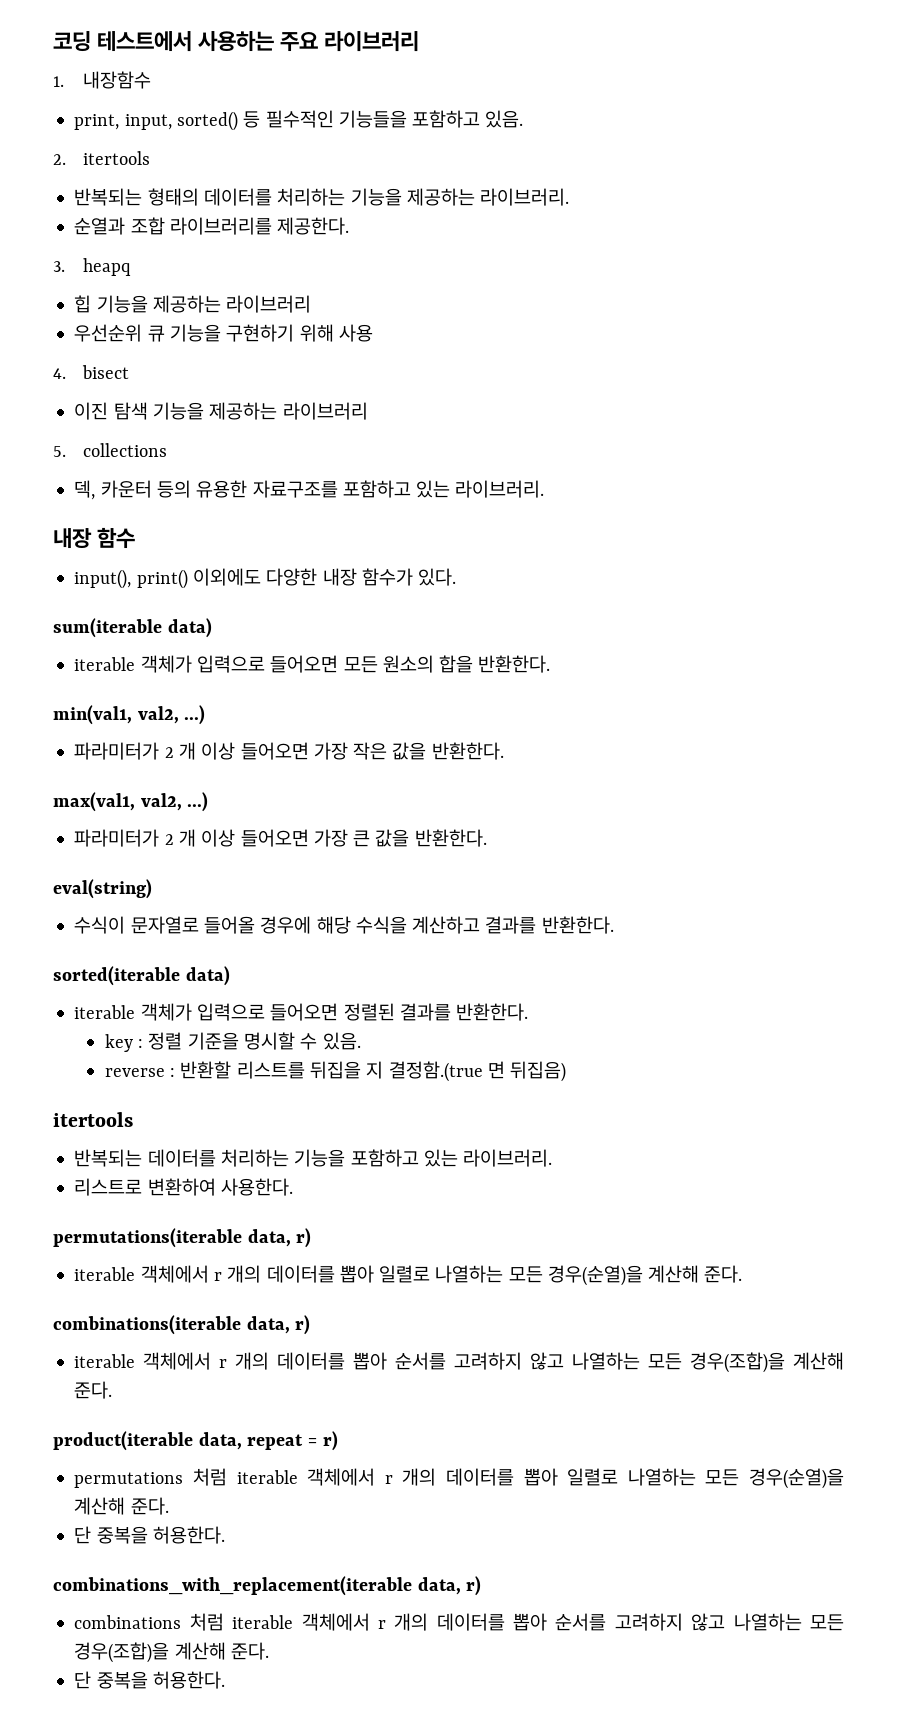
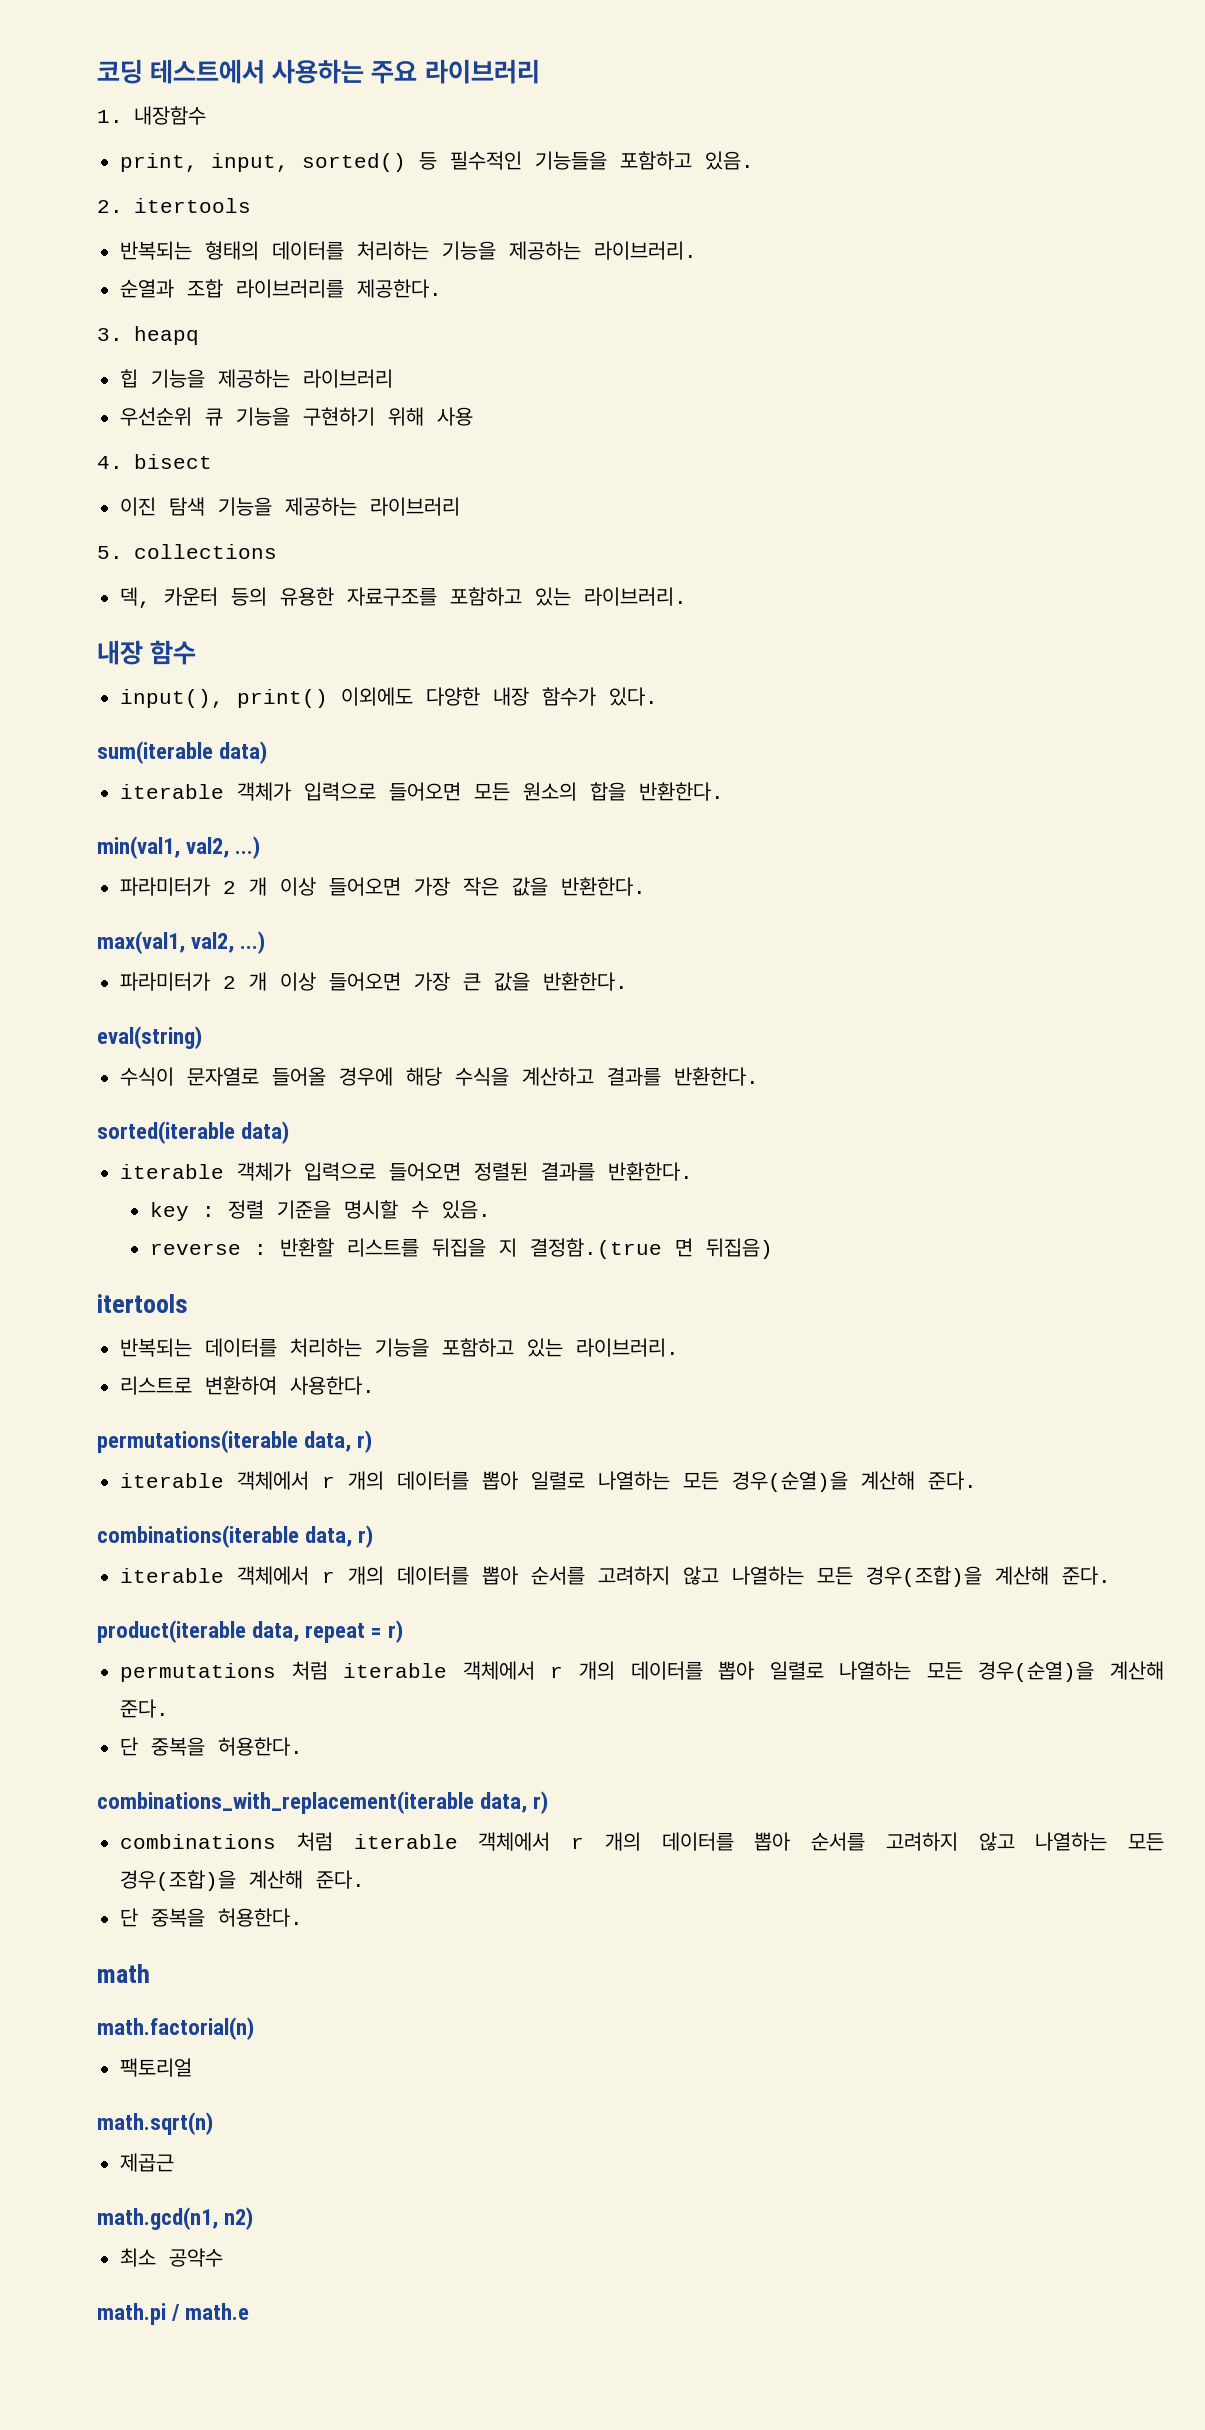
(225, 1680) none -> [97,1964,150,1983] [97,2017,254,2040] [120,2058,193,2077] [97,2112,213,2135] [120,2153,175,2172] [97,2207,254,2230] [120,2248,224,2267] [97,2303,250,2325] // math // math.factorial(n) // 팩토리얼 // math.sqrt(n) // 제곱근 // math.gcd(n1, n2) // 최소 공약수 // math.pi / math.e

